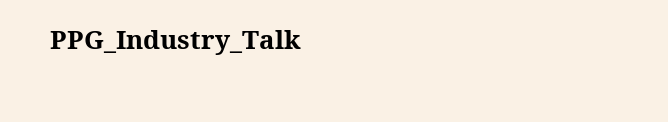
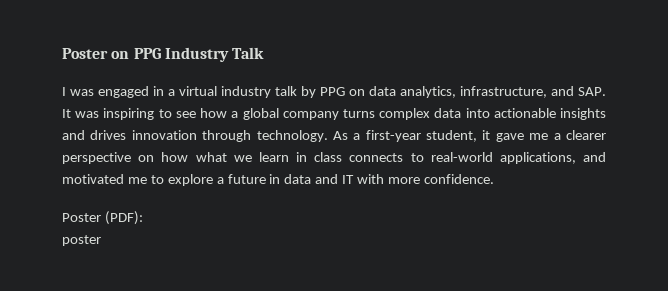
[50,30,301,55] PPG_Industry_Talk -> [62,47,265,62] [62,86,606,98] [62,108,607,120] [62,130,606,142] [62,152,606,164] [62,174,494,186] [62,211,143,225] [62,235,101,246] Poster on PPG Industry Talk // I was engaged in a virtual industry talk by PPG on data analytics, infrastructure, and SAP. It was inspiring to see how a global company turns complex data into actionable insights and drives innovation through technology. As a first-year student, it gave me a clearer perspective on how what we learn in class connects to real-world applications, and motivated me to explore a future in data and IT with more confidence. // Poster (PDF): // poster

